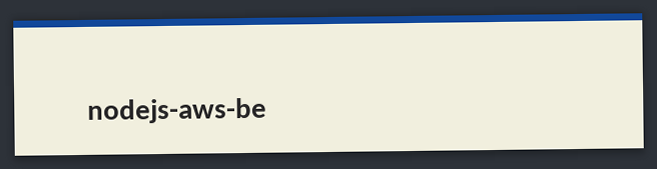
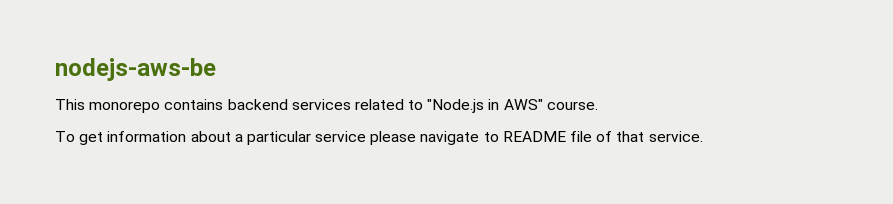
(267, 110) none -> [55,99,598,113] [55,131,703,145] // This monorepo contains backend services related to "Node.js in AWS" course. // To get information about a particular service please navigate to README file of that service.

